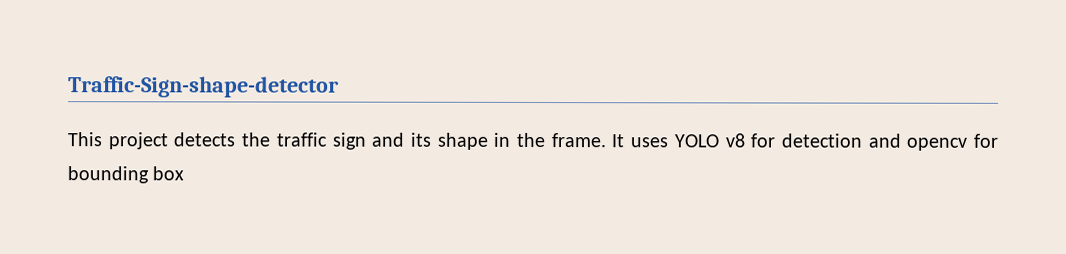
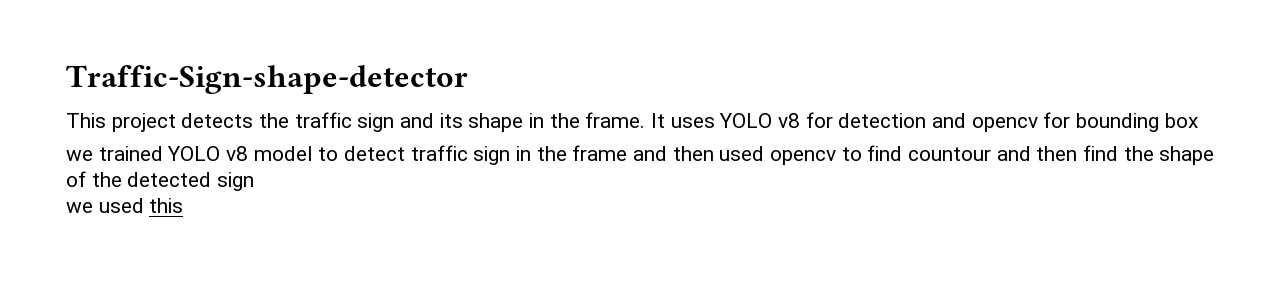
(185, 173) none -> [66,145,1215,165] [66,171,255,191] [66,198,184,213] // we trained YOLO v8 model to detect traffic sign in the frame and then used opencv to find countour and then find the shape of the detected sign // we used this

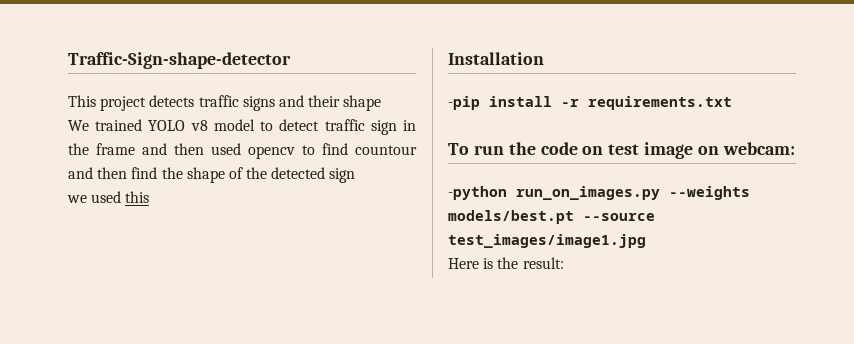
[259,112,1198,132] [66,150,93,161] the traffic sign and its shape in the frame. It uses YOLO v8 for detection and opencv for bounding box // we -> [198,95,382,111] [68,120,89,131] traffic signs and their shape // We
(184, 205) none -> [448,52,544,65] [448,96,732,110] [448,142,795,159] [448,186,750,200] [448,210,655,224] [448,234,646,248] [448,257,564,269] // Installation // -pip install -r requirements.txt // To run the code on test image on webcam: // -python run_on_images.py --weights models/best.pt --source test_images/image1.jpg // Here is the result:

